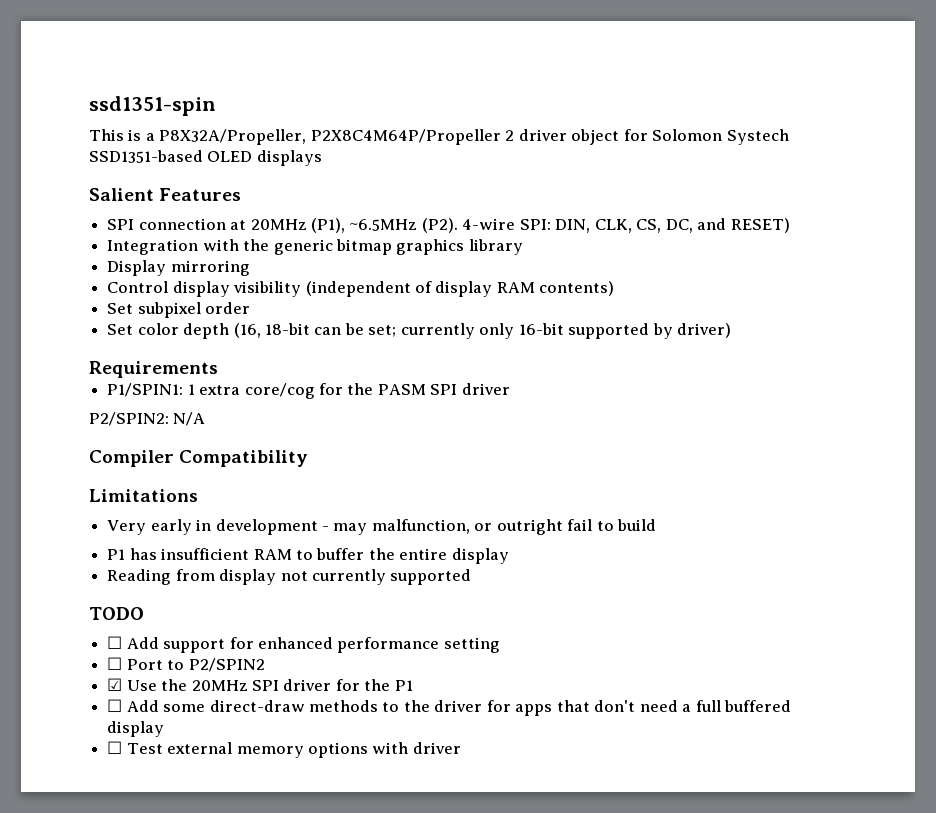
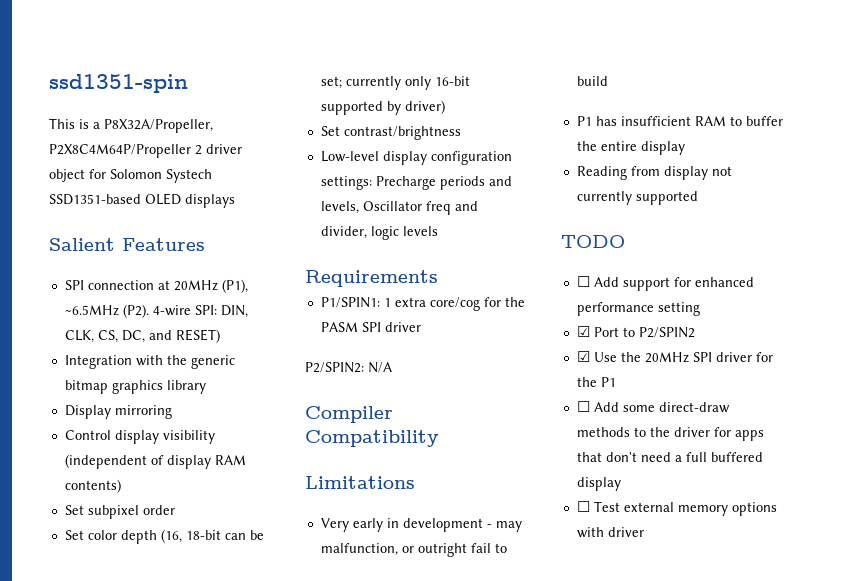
(732, 330) none -> [320,126,461,140] [320,151,512,165] [320,176,512,190] [320,201,478,215] [320,226,438,240] // Set contrast/brightness // Low-level display configuration settings: Precharge periods and levels, Oscillator freq and divider, logic levels
[107,657,123,670] ☐ -> [576,326,590,337] ☑

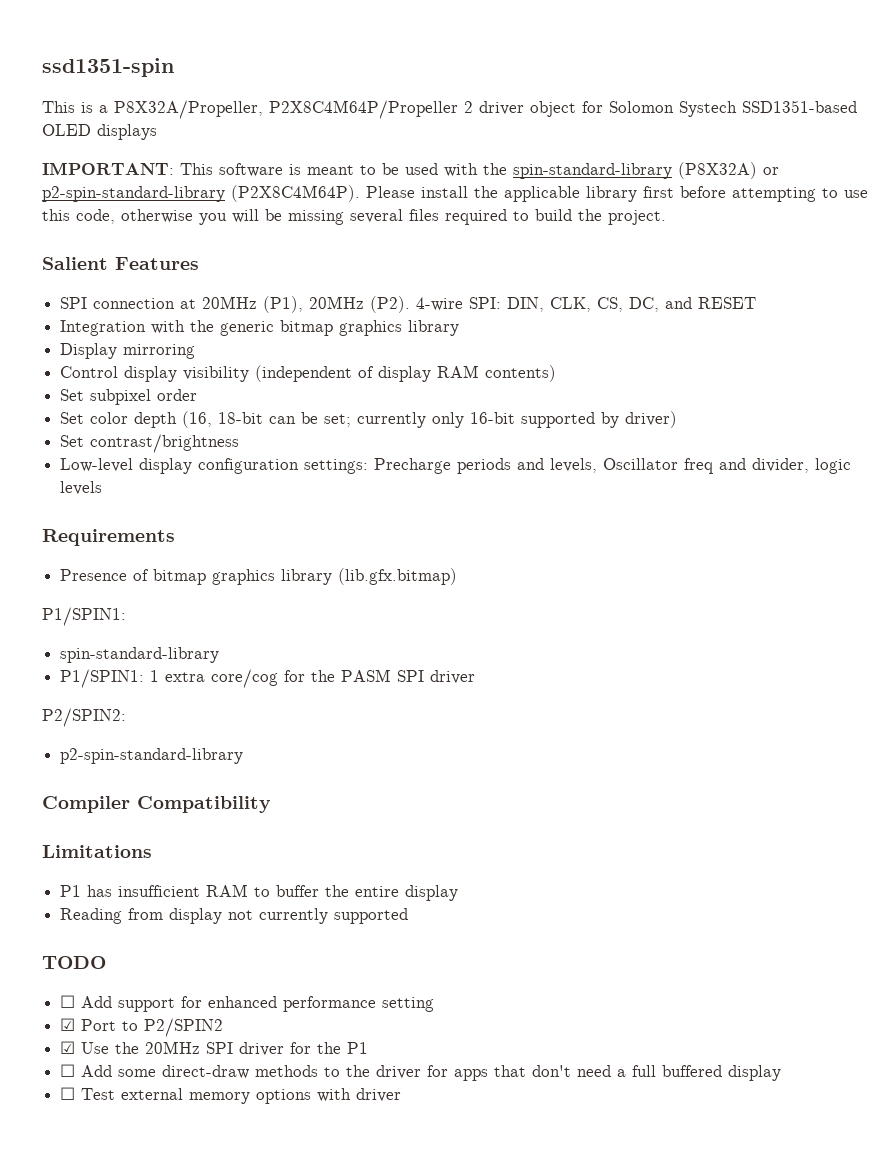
(235, 201) none -> [42,162,779,179] [42,185,868,202] [42,209,666,225] // IMPORTANT: This software is meant to be used with the spin-standard-library (P8X32A) or p2-spin-standard-library (P2X8C4M64P). Please install the applicable library first before attempting to use this code, otherwise you will be missing several files required to build the project.
[64,305,119,316] ~6.5MHz -> [309,296,365,309] 20MHz
[175,329,220,343] RESET) -> [698,297,757,309] RESET
(438, 278) none -> [60,568,458,585] [42,607,126,626] [60,647,220,663] // Presence of bitmap graphics library (lib.gfx.bitmap) // P1/SPIN1: // spin-standard-library
[368,362,392,373] N/A -> [60,748,244,764] // p2-spin-standard-library
[320,518,522,532] [320,543,507,557] [576,76,608,86] // Very early in development - may malfunction, or outright fail to build -> (152, 851) none

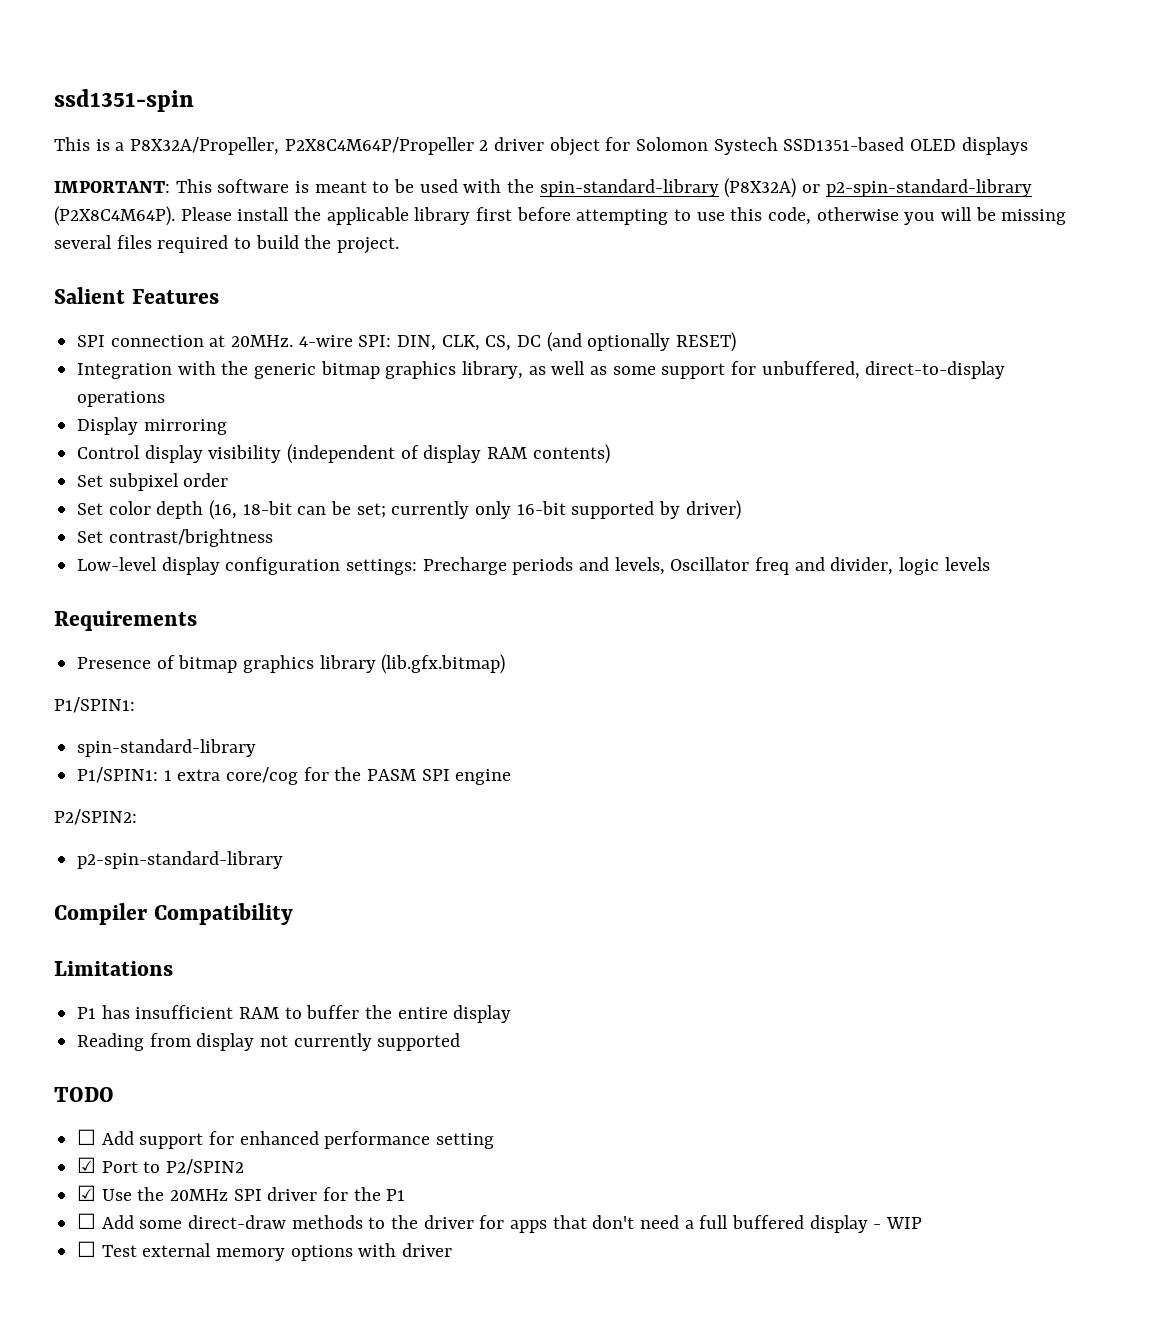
[202,296,411,313] 20MHz (P1), 20MHz (P2). -> [231,335,294,347] 20MHz.
[629,297,757,312] DC, and RESET -> [517,332,737,352] DC (and optionally RESET)
[408,320,460,336] library -> [462,361,1006,379] [77,391,166,407] library, as well as some support for unbuffered, direct-to-display operations
[430,670,476,684] driver -> [455,769,512,785] engine
(782, 1073) none -> [873,1217,923,1229] - WIP

